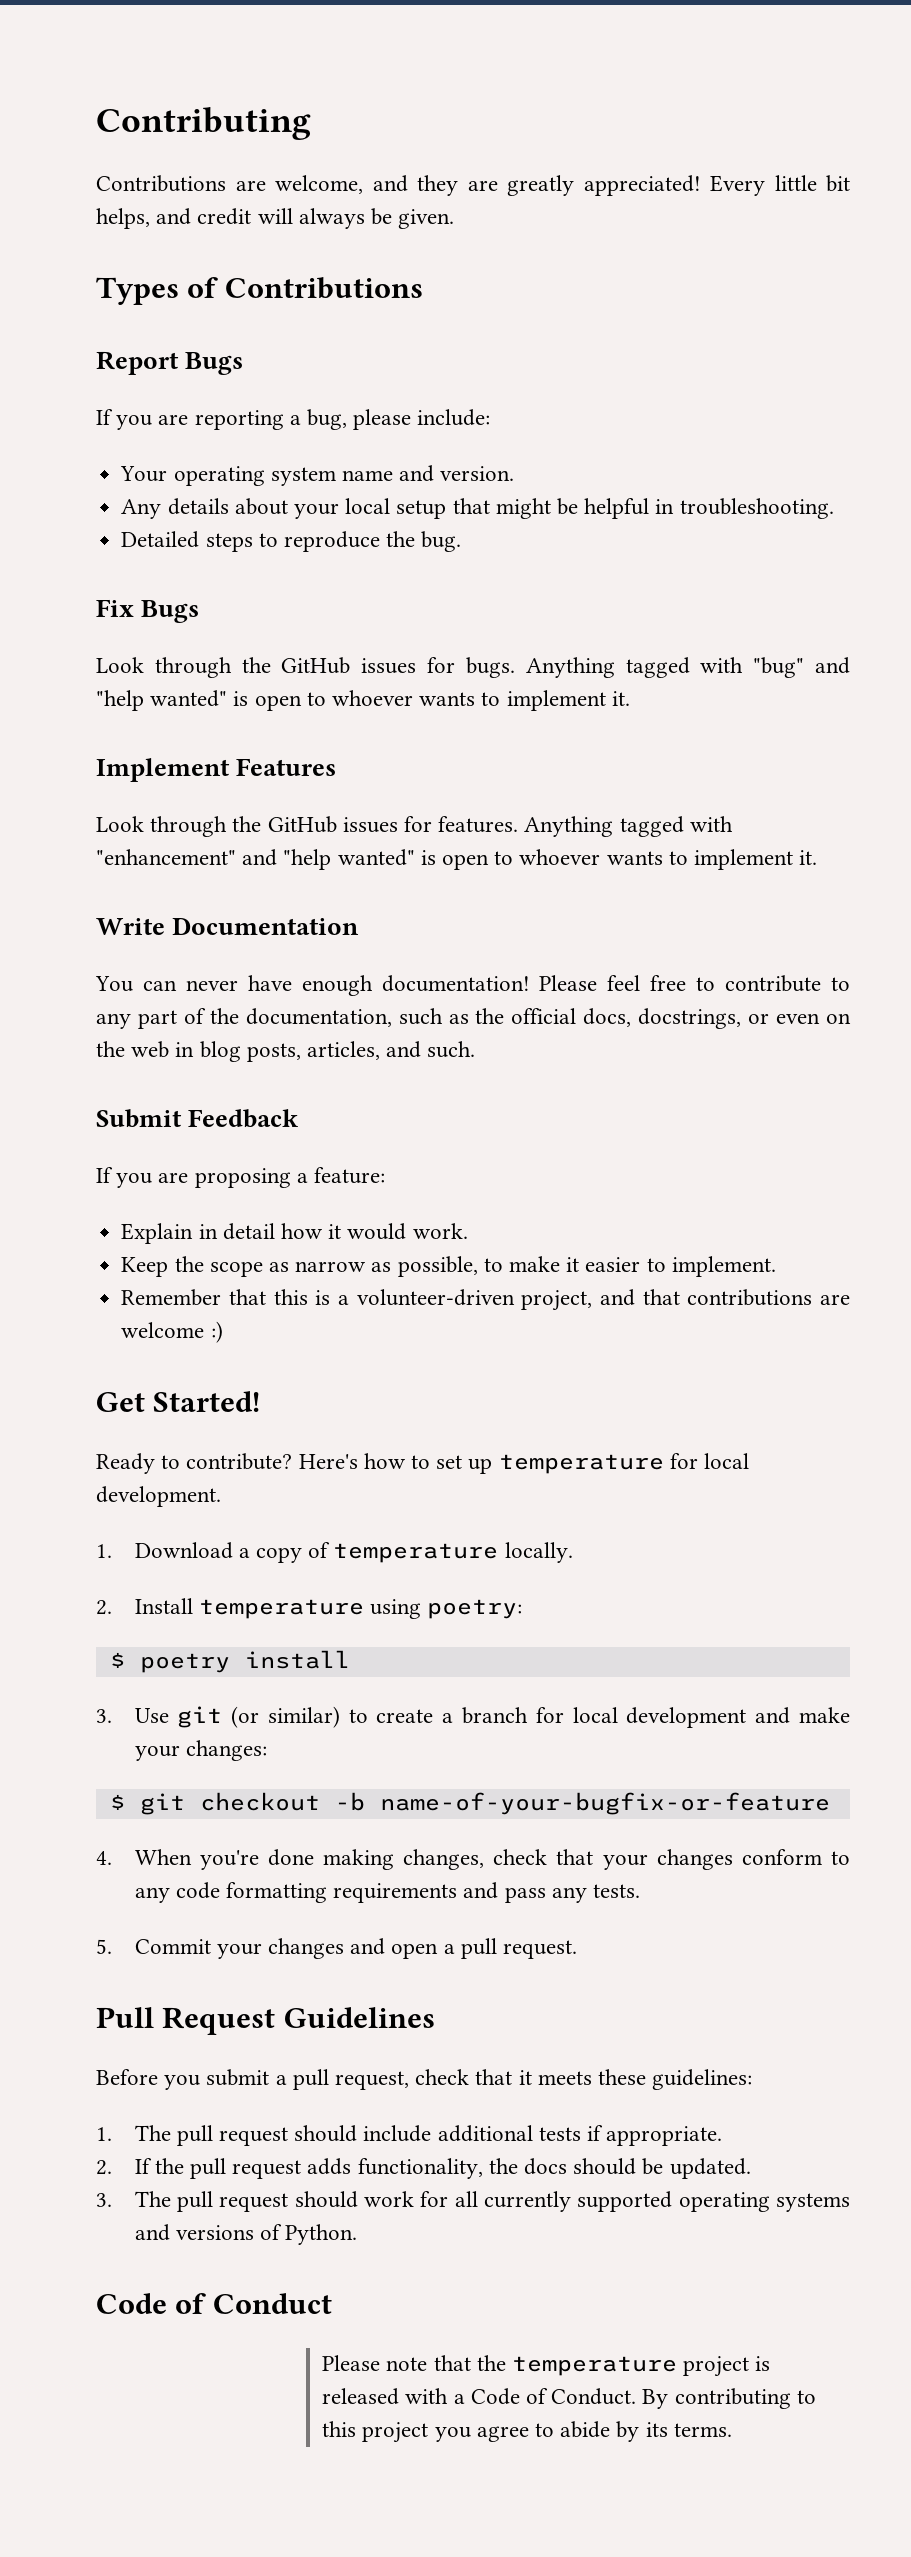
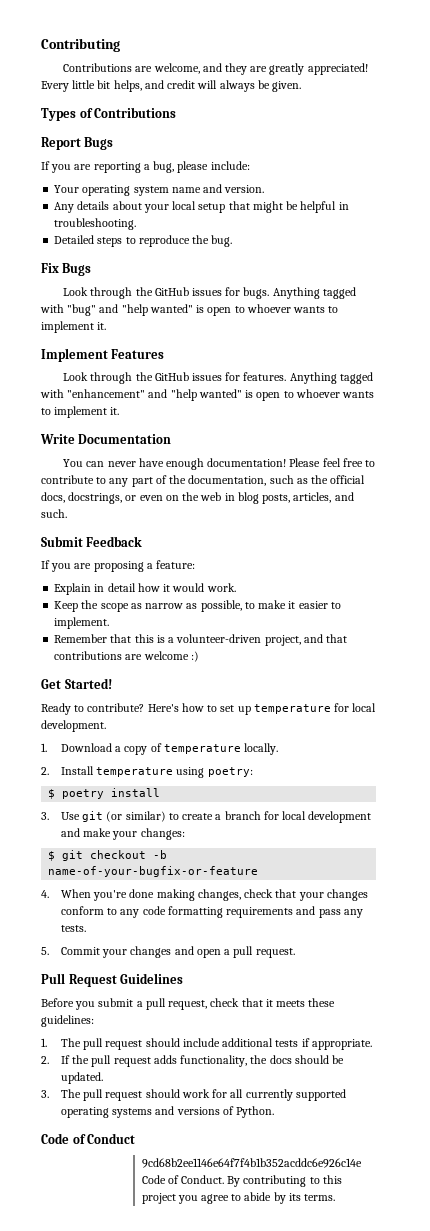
[322,2355,771,2377] [322,2388,465,2405] Please note that the temperature project is released with a -> [141,1158,362,1168] 9cd68b2ee1146e64f7f4b1b352acddc6e926c14e

